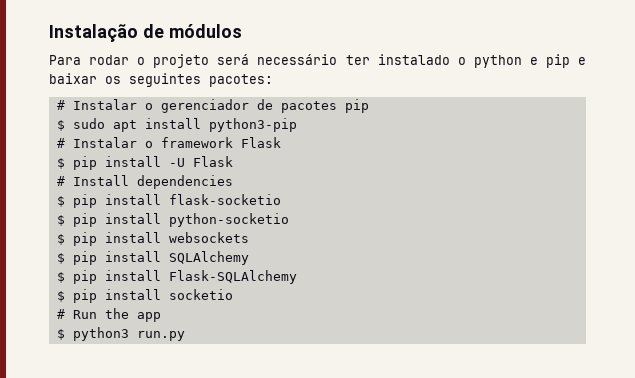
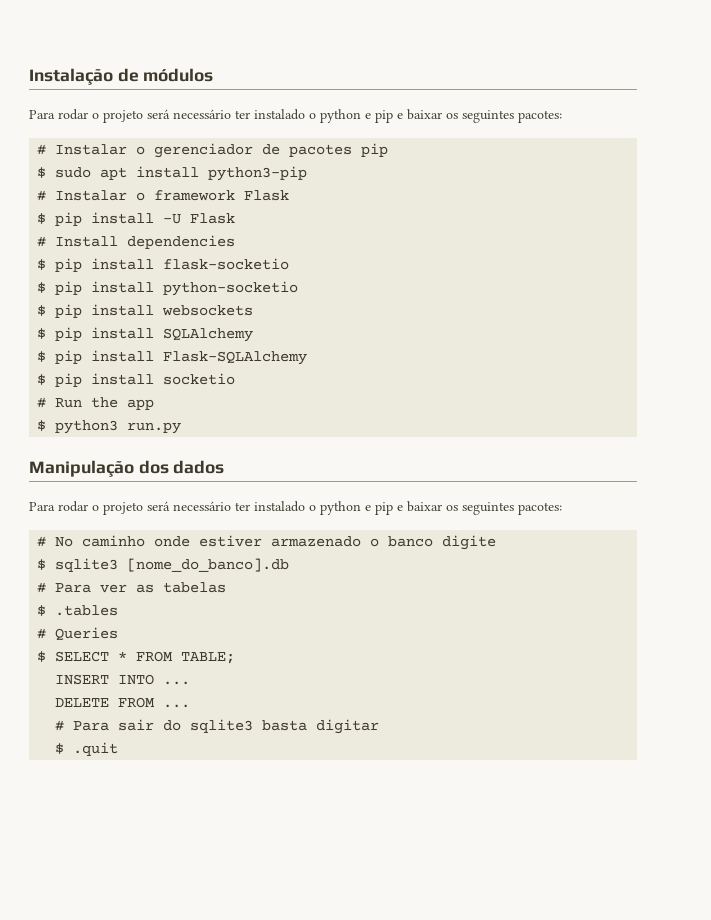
(185, 336) none -> [29,460,225,477] [29,501,562,515] [37,535,497,550] [37,558,290,572] [37,582,227,593] [37,605,119,616] [37,627,119,641] [37,651,236,664] [55,674,191,685] [55,697,191,708] [55,719,380,734] [55,742,119,756] // Manipulação dos dados // Para rodar o projeto será necessário ter instalado o python e pip e baixar os seguintes pacotes: // # No caminho onde estiver armazenado o banco digite // $ sqlite3 [nome_do_banco].db // # Para ver as tabelas // $ .tables // # Queries // $ SELECT * FROM TABLE; // INSERT INTO ... // DELETE FROM ... // # Para sair do sqlite3 basta digitar // $ .quit

